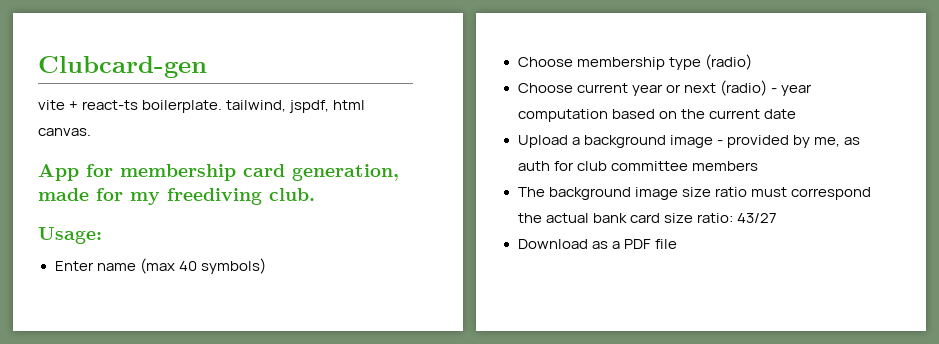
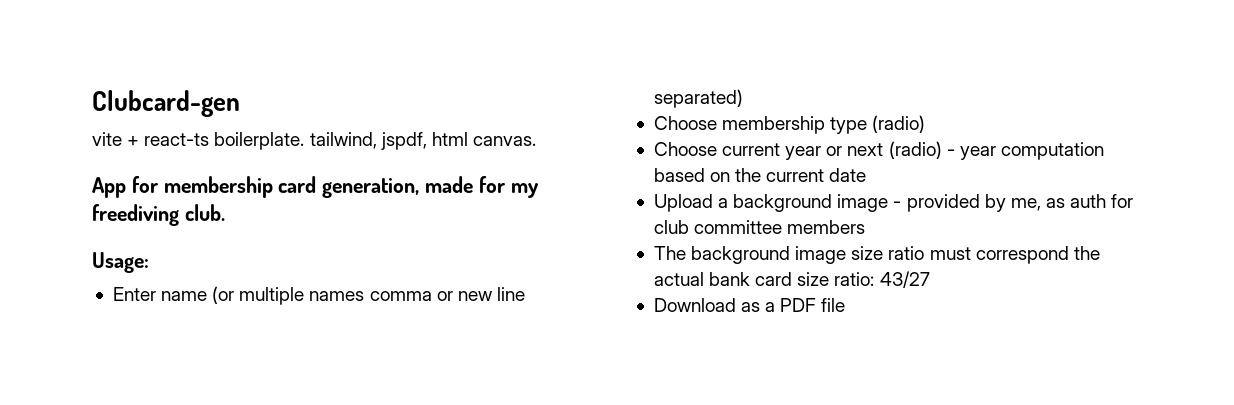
[139,258,266,274] (max 40 symbols) -> [212,286,525,305] [653,89,743,108] (or multiple names comma or new line separated)

